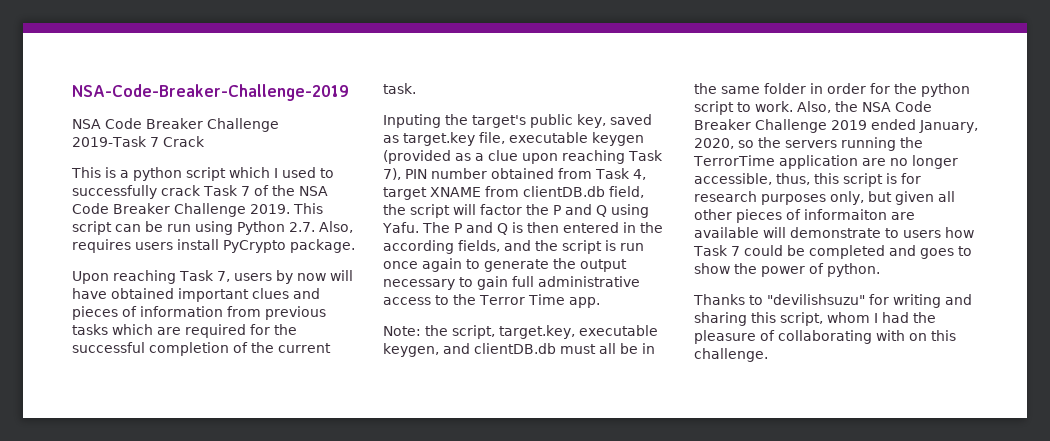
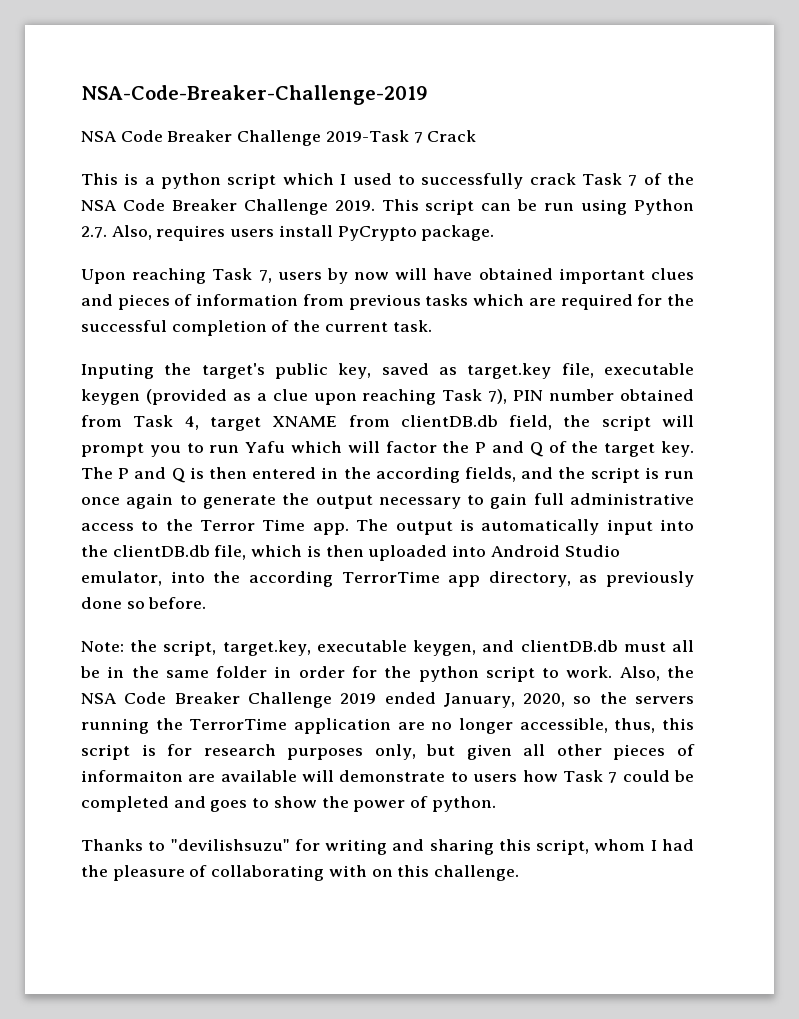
(476, 209) none -> [81,441,380,457] prompt you to run Yafu which will
[611,204,649,218] [382,222,419,233] using Yafu. -> [548,441,694,457] of the target key.
(600, 302) none -> [356,519,694,535] [81,545,620,561] [81,571,694,587] [81,597,207,609] The output is automatically input into the clientDB.db file, which is then uploaded into Android Studio emulator, into the according TerrorTime app directory, as previously done so before.

